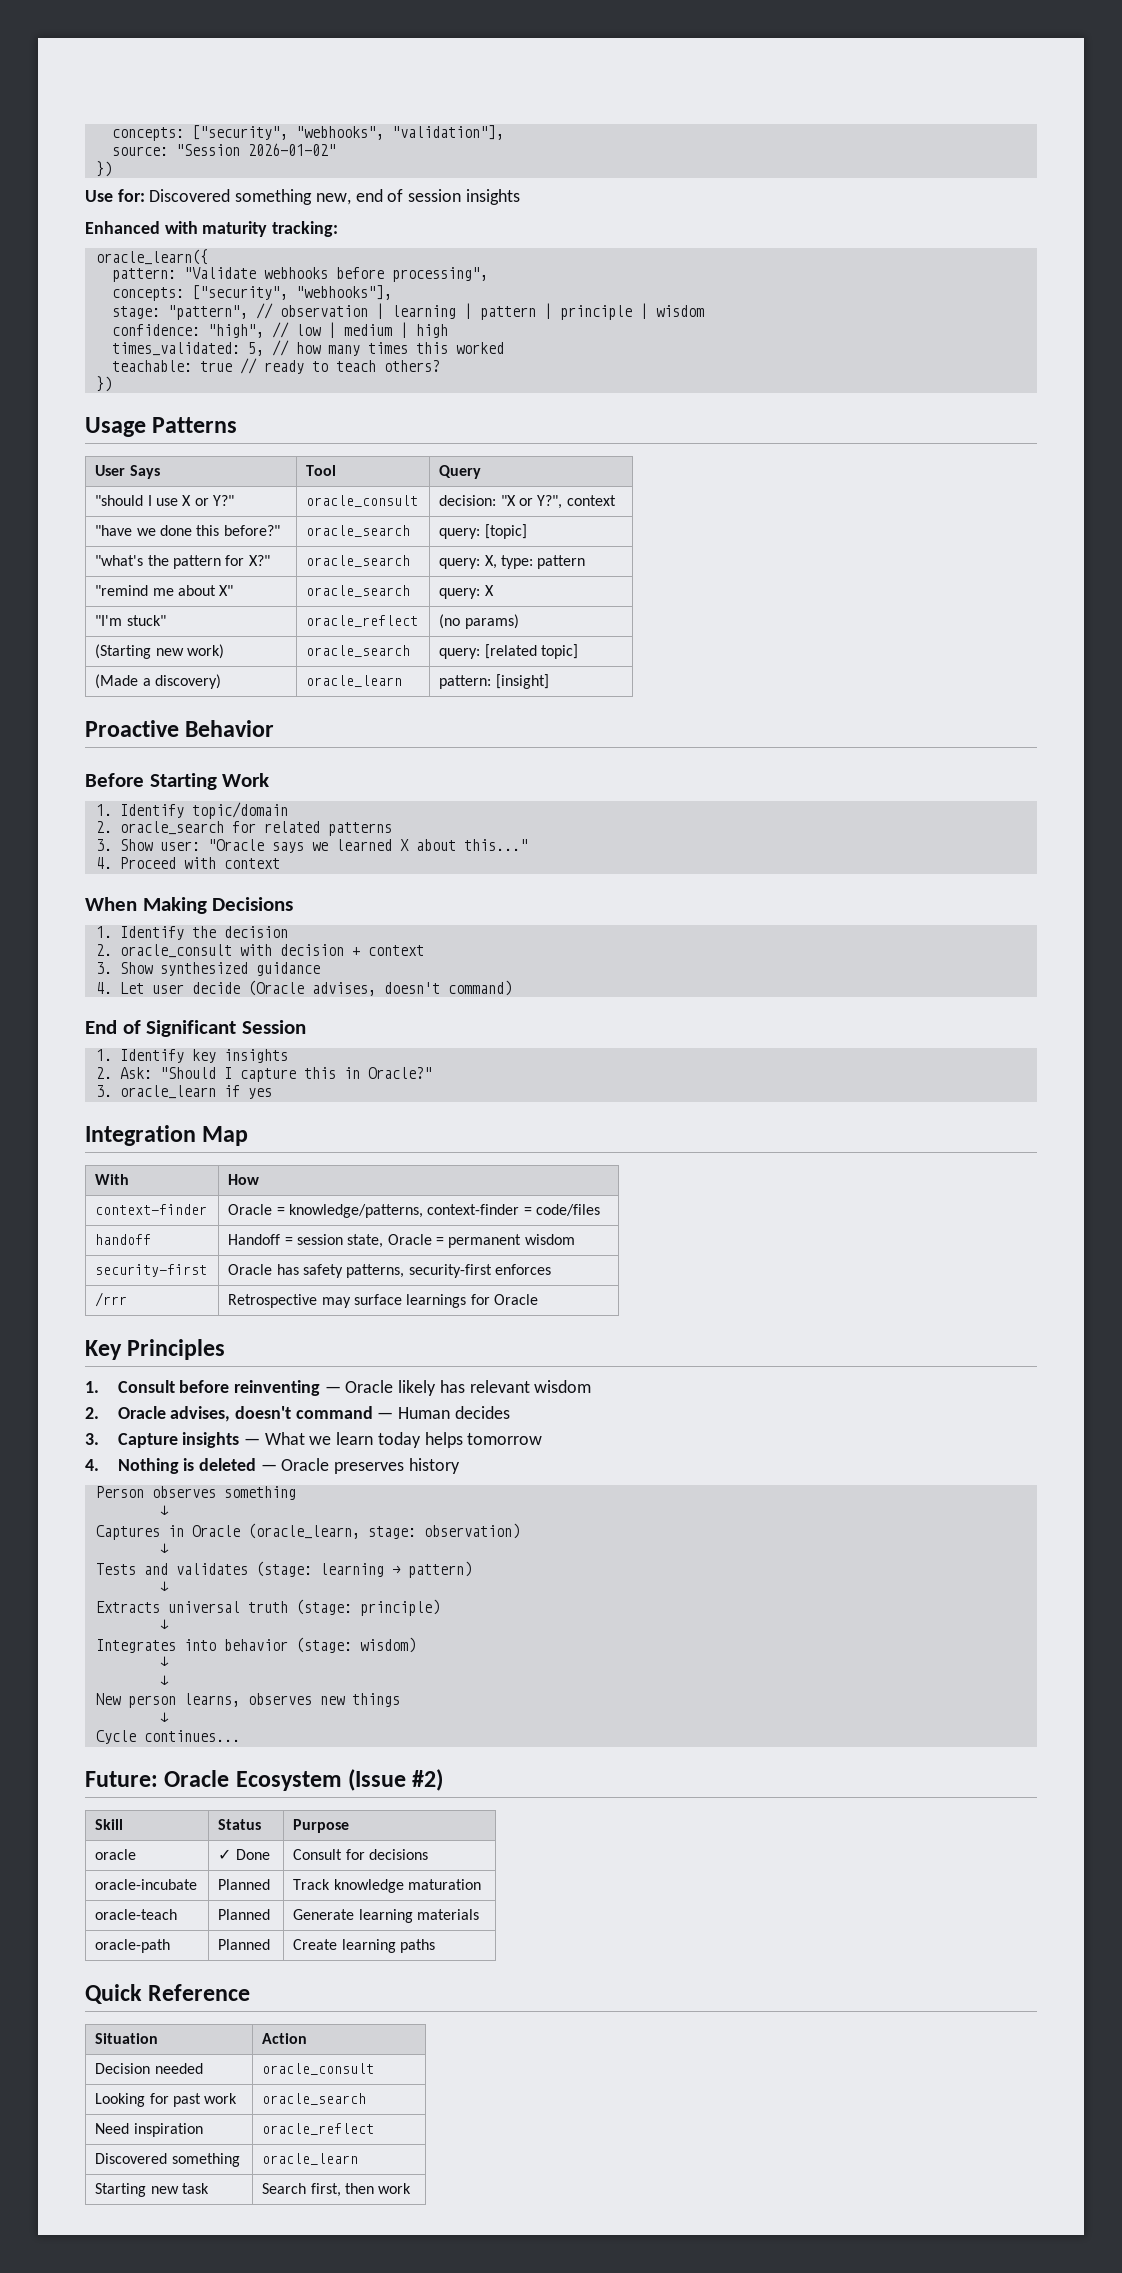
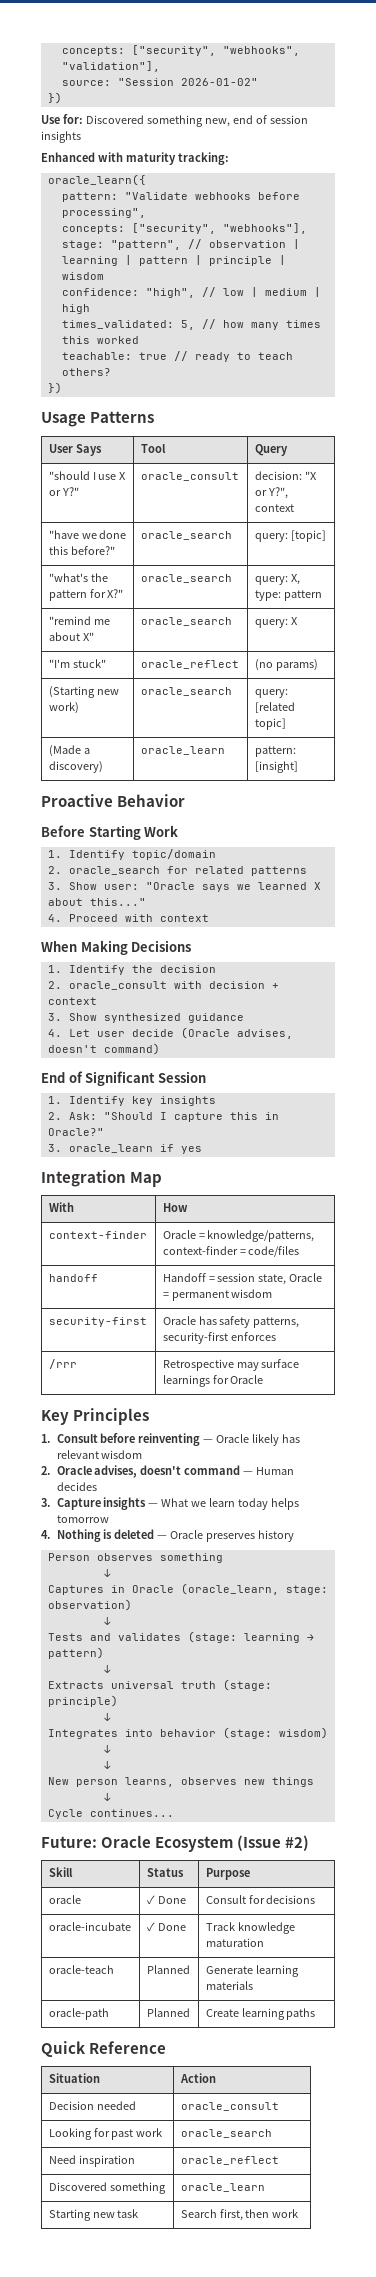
[218,1879,271,1890] Planned -> [146,1922,186,1932] ✓ Done

